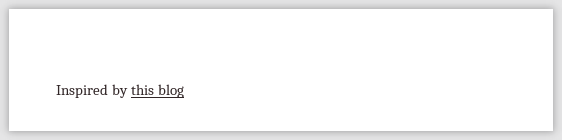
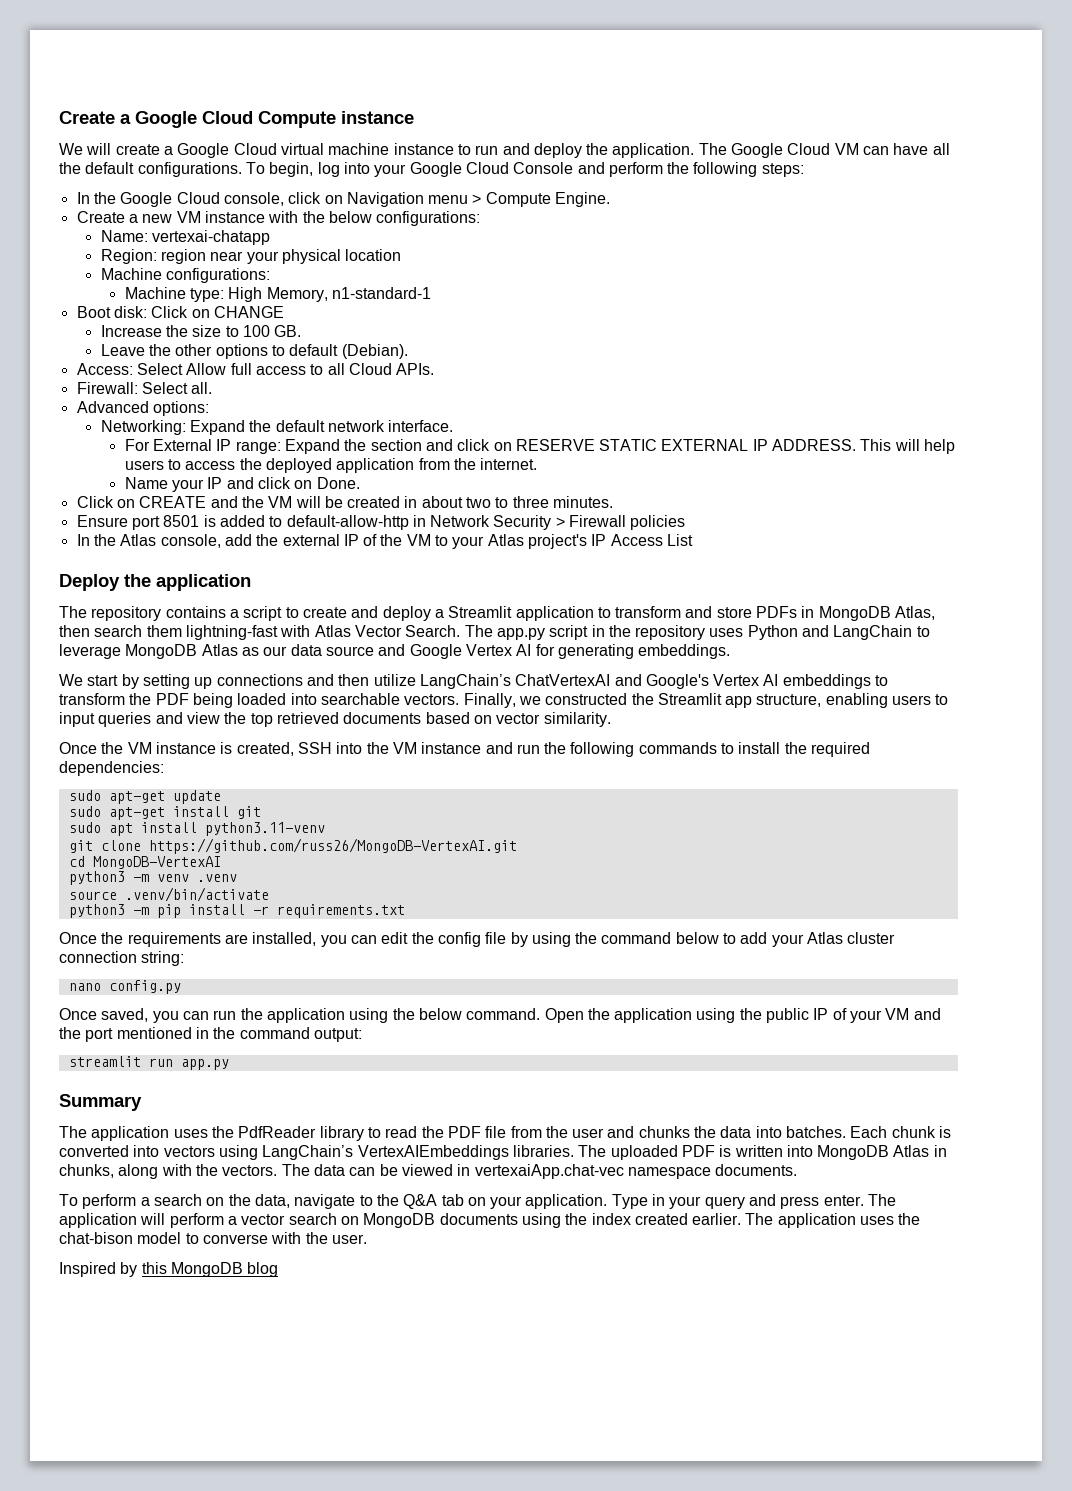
(56, 91) none -> [59,111,414,128] [59,143,950,158] [59,162,804,177] [76,192,611,207] [76,211,481,226] [100,230,270,245] [100,249,402,264] [100,268,270,283] [124,287,431,302] [76,306,284,318] [100,325,302,337] [100,344,408,359] [76,363,435,375] [76,382,213,394] [76,401,209,416] [100,420,454,435] [124,439,956,454] [124,458,538,473] [124,477,360,492] [76,496,614,508] [76,515,686,530] [76,534,694,549] [59,574,251,591] [59,606,936,621] [59,625,930,640] [59,644,731,659] [59,674,889,689] [59,693,949,708] [59,712,611,727] [59,742,871,757] [59,761,164,776] [68,790,221,804] [68,806,261,820] [68,822,325,836] [68,838,517,854] [68,856,221,869] [68,871,237,885] [68,887,269,902] [68,904,405,918] [59,932,896,947] [59,951,185,966] [68,980,181,994] [59,1008,941,1023] [59,1027,362,1042] [68,1056,229,1070] [59,1094,142,1111] [59,1126,952,1141] [59,1145,947,1160] [59,1164,798,1179] [59,1194,897,1209] [59,1213,921,1228] [59,1232,367,1244] Create a Google Cloud Compute instance // We will create a Google Cloud virtual machine instance to run and deploy the application. The Google Cloud VM can have all the default configurations. To begin, log into your Google Cloud Console and perform the following steps: // In the Google Cloud console, click on Navigation menu > Compute Engine. // Create a new VM instance with the below configurations: // Name: vertexai-chatapp // Region: region near your physical location // Machine configurations: // Machine type: High Memory, n1-standard-1 // Boot disk: Click on CHANGE // Increase the size to 100 GB. // Leave the other options to default (Debian). // Access: Select Allow full access to all Cloud APIs. // Firewall: Select all. // Advanced options: // Networking: Expand the default network interface. // For External IP range: Expand the section and click on RESERVE STATIC EXTERNAL IP ADDRESS. This will help users to access the deployed application from the internet. // Name your IP and click on Done. // Click on CREATE and the VM will be created in about two to three minutes. // Ensure port 8501 is added to default-allow-http in Network Security > Firewall policies // In the Atlas console, add the external IP of the VM to your Atlas project's IP Access List // Deploy the application // The repository contains a script to create and deploy a Streamlit application to transform and store PDFs in MongoDB Atlas, then search them lightning-fast with Atlas Vector Search. The app.py script in the repository uses Python and LangChain to leverage MongoDB Atlas as our data source and Google Vertex AI for generating embeddings. // We start by setting up connections and then utilize LangChain’s ChatVertexAI and Google's Vertex AI embeddings to transform the PDF being loaded into searchable vectors. Finally, we constructed the Streamlit app structure, enabling users to input queries and view the top retrieved documents based on vector similarity. // Once the VM instance is created, SSH into the VM instance and run the following commands to install the required dependencies: // sudo apt-get update // sudo apt-get install git // sudo apt install python3.11-venv // git clone https://github.com/russ26/MongoDB-VertexAI.git // cd MongoDB-VertexAI // python3 -m venv .venv // source .venv/bin/activate // python3 -m pip install -r requirements.txt // Once the requirements are installed, you can edit the config file by using the command below to add your Atlas cluster connection string: // nano config.py // Once saved, you can run the application using the below command. Open the application using the public IP of your VM and the port mentioned in the command output: // streamlit run app.py // Summary // The application uses the PdfReader library to read the PDF file from the user and chunks the data into batches. Each chunk is converted into vectors using LangChain’s VertexAIEmbeddings libraries. The uploaded PDF is written into MongoDB Atlas in chunks, along with the vectors. The data can be viewed in vertexaiApp.chat-vec namespace documents. // To perform a search on the data, navigate to the Q&A tab on your application. Type in your query and press enter. The application will perform a vector search on MongoDB documents using the index created earlier. The application uses the chat-bison model to converse with the user. //
(154, 89) none -> [170,1262,243,1277] MongoDB

